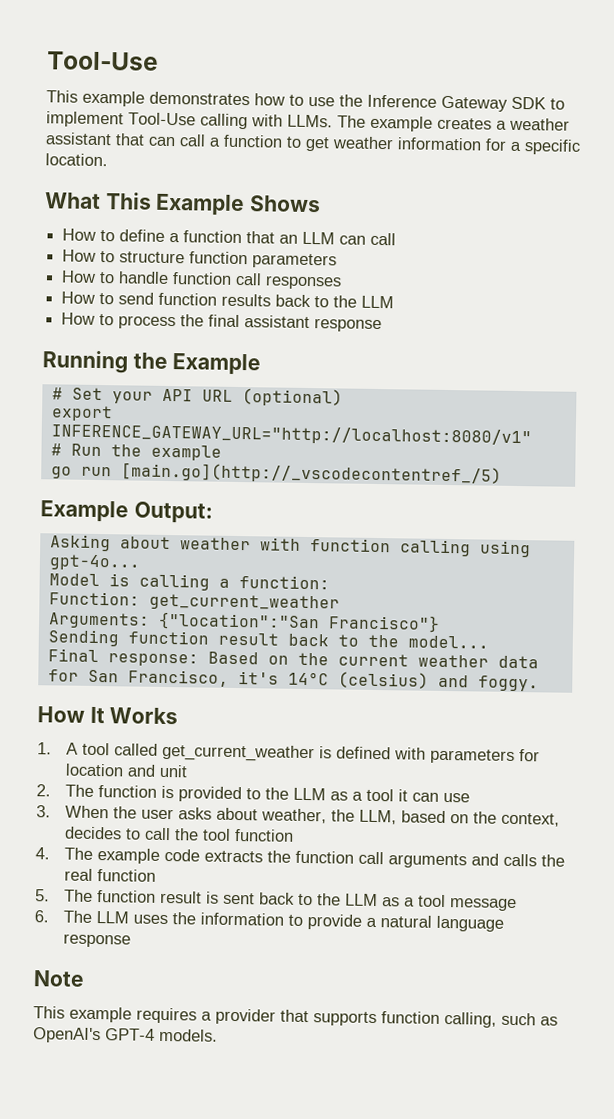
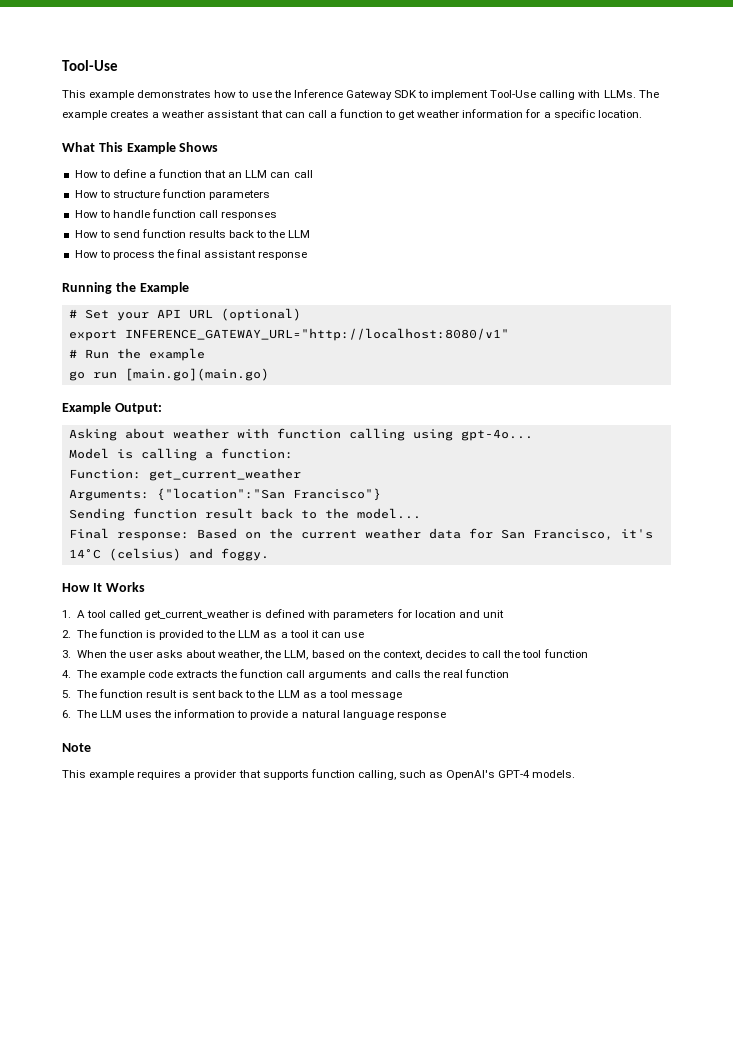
[120,462,502,485] [main.go](http://_vscodecontentref_/5) -> [124,368,269,381] [main.go](main.go)

